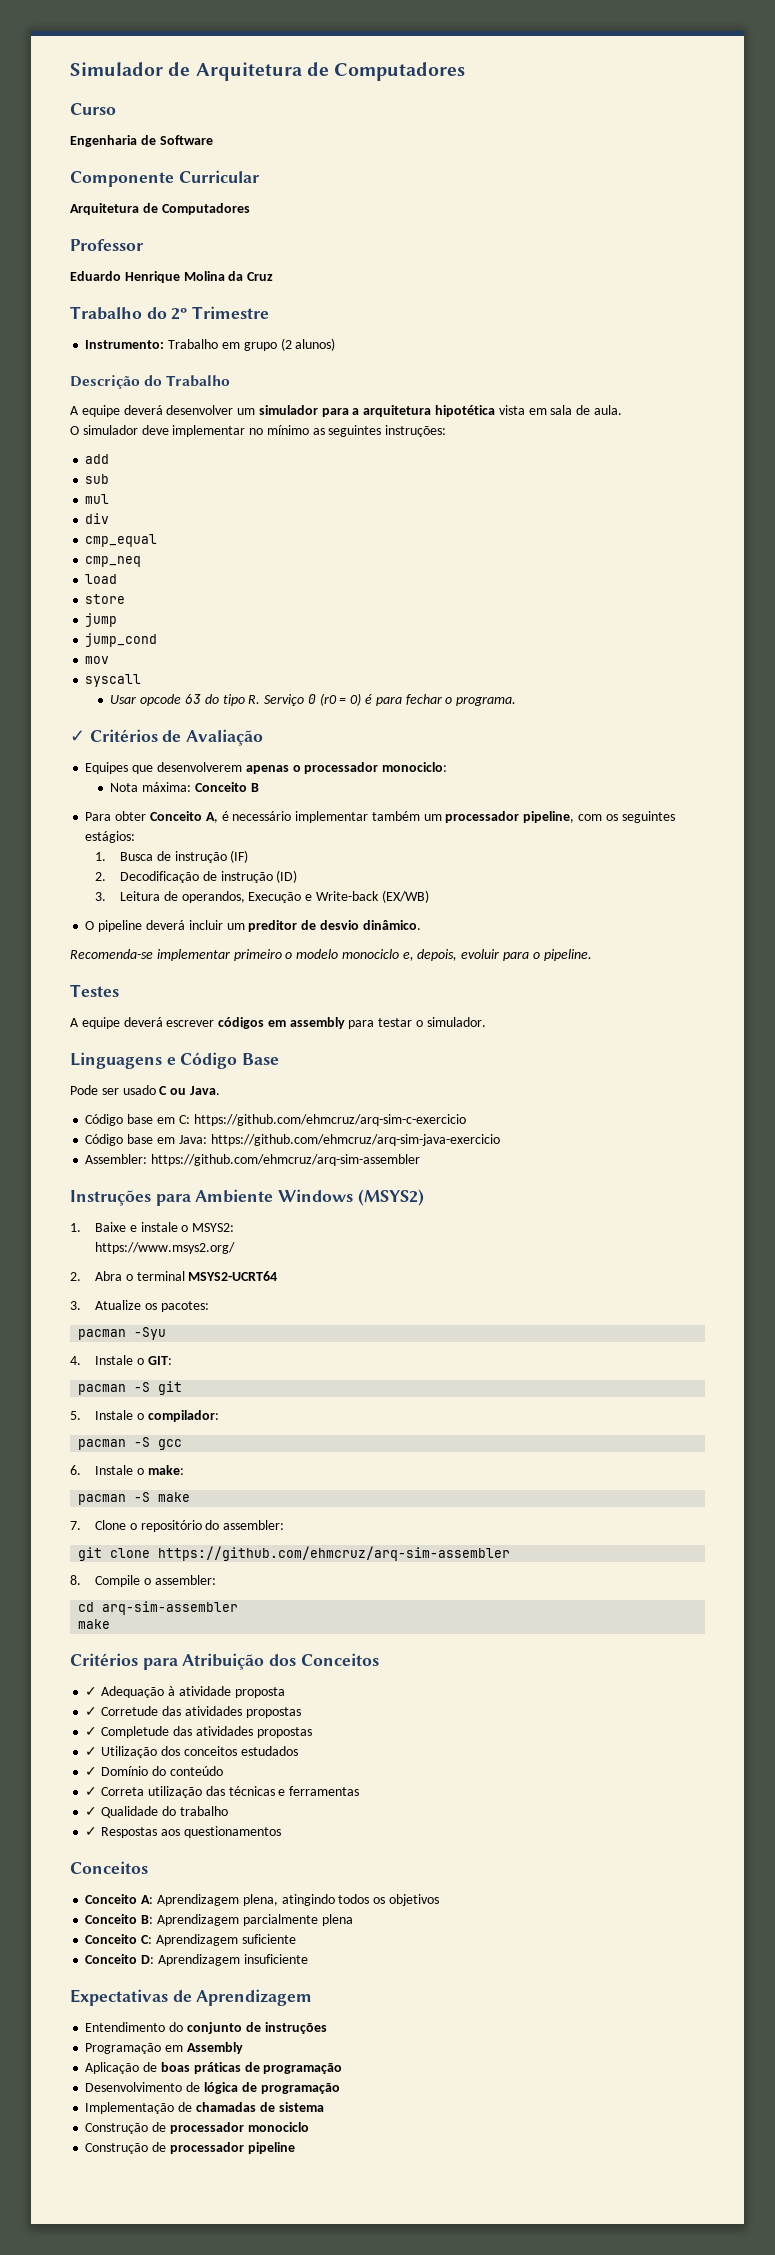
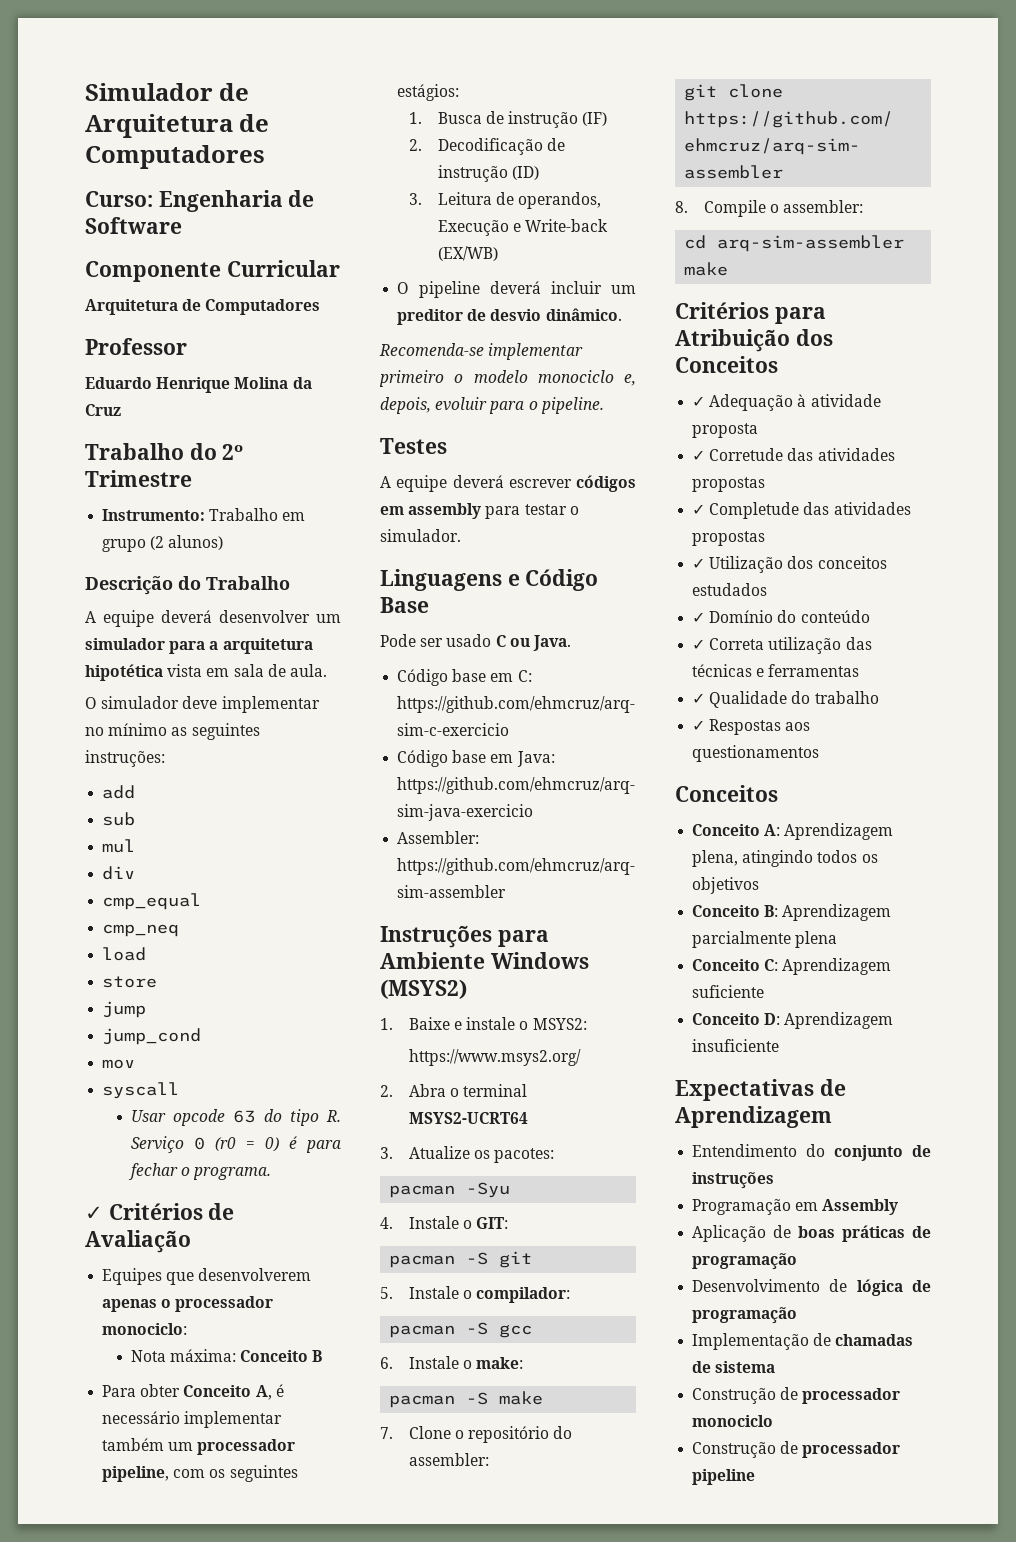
[70,103,116,115] Curso // -> [85,191,153,207] Curso:

